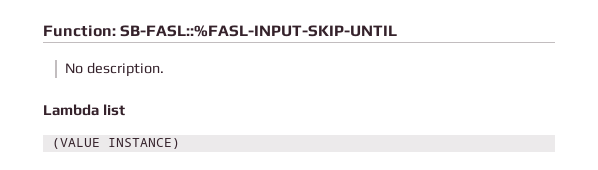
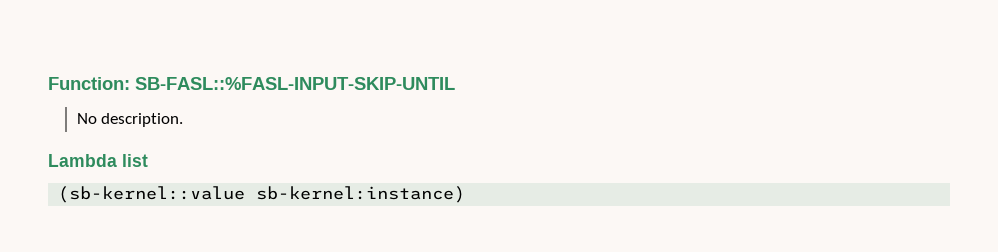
[51,138,180,149] (VALUE INSTANCE) -> [58,186,466,203] (sb-kernel::value sb-kernel:instance)

